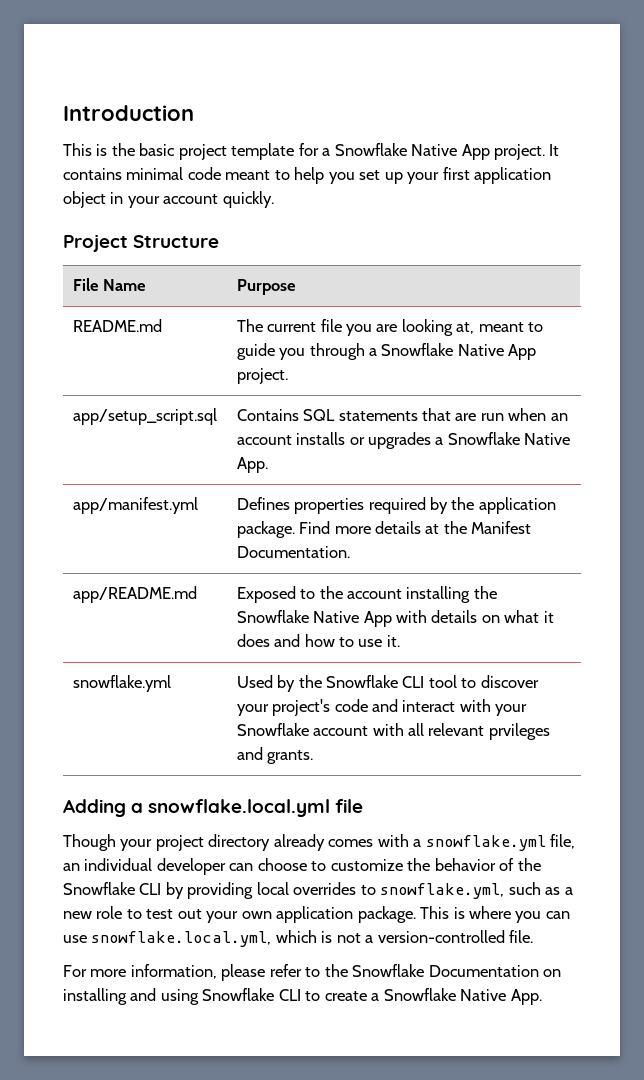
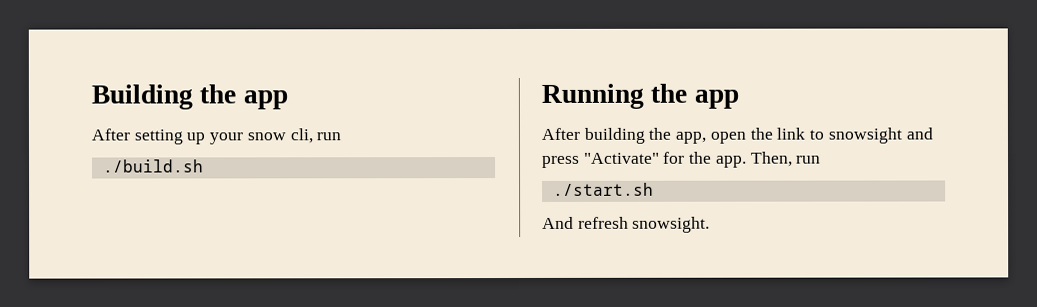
[63,105,194,121] [63,143,560,160] [63,167,552,184] [63,191,274,208] [63,234,220,252] [72,278,147,291] [236,279,296,295] [72,319,162,332] [236,319,544,336] [236,343,537,360] [236,368,288,384] [72,408,217,425] [236,408,568,421] [236,432,571,449] [236,457,268,473] [72,497,198,514] [236,497,556,514] [236,521,532,538] [236,546,350,558] [72,586,197,603] [236,586,497,603] [236,610,554,627] [236,634,400,647] [72,675,171,692] [236,675,539,692] [236,699,528,716] [236,723,550,740] [236,747,314,764] [63,799,364,817] [63,834,576,851] [63,858,541,875] [63,882,573,899] [63,906,570,923] [63,930,534,947] [63,964,562,981] [63,988,542,1005] Introduction // This is the basic project template for a Snowflake Native App project. It contains minimal code meant to help you set up your first application object in your account quickly. // Project Structure // File Name | Purpose // README.md | The current file you are looking at, meant to guide you through a Snowflake Native App project. // app/setup_script.sql | Contains SQL statements that are run when an account installs or upgrades a Snowflake Native App. // app/manifest.yml | Defines properties required by the application package. Find more details at the Manifest Documentation. // app/README.md | Exposed to the account installing the Snowflake Native App with details on what it does and how to use it. // snowflake.yml | Used by the Snowflake CLI tool to discover your project's code and interact with your Snowflake account with all relevant prvileges and grants. // Adding a snowflake.local.yml file // Though your project directory already comes with a snowflake.yml file, an individual developer can choose to customize the behavior of the Snowflake CLI by providing local overrides to snowflake.yml, such as a new role to test out your own application package. This is where you can use snowflake.local.yml, which is not a version-controlled file. // For more information, please refer to the Snowflake Documentation on installing and using Snowflake CLI to create a Snowflake Native App. -> [91,84,288,110] [91,128,342,145] [102,159,204,173] [541,83,739,109] [541,127,933,144] [542,151,822,168] [552,182,654,196] [542,216,711,233] Building the app // After setting up your snow cli, run // ./build.sh // Running the app // After building the app, open the link to snowsight and press "Activate" for the app. Then, run // ./start.sh // And refresh snowsight.

